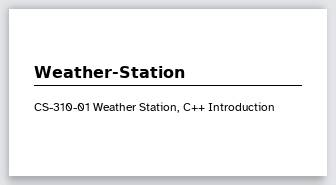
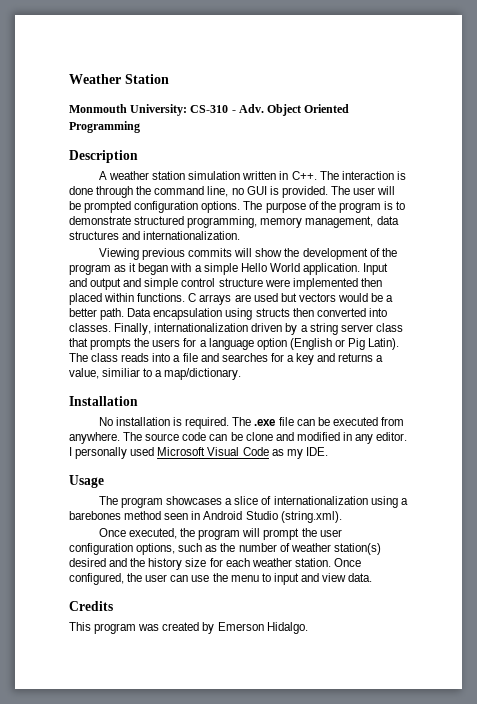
[34,66,185,78] [34,102,275,113] Weather-Station // CS-310-01 Weather Station, C++ Introduction -> [69,74,169,84] [69,104,350,116] [69,121,140,133] [69,150,138,163] [98,171,406,180] [69,186,396,198] [69,201,406,213] [69,216,399,228] [69,231,241,240] [98,248,397,260] [69,263,389,275] [69,278,382,290] [69,293,394,305] [69,308,387,320] [69,323,403,335] [69,338,400,350] [69,353,384,365] [69,368,242,380] [69,396,138,406] [98,417,404,429] [69,432,408,444] [69,447,328,459] [69,475,104,488] [98,496,408,508] [69,511,342,523] [98,528,342,540] [69,543,381,555] [69,558,361,570] [69,573,373,585] [69,601,113,611] [69,622,308,634] Weather Station // Monmouth University: CS-310 - Adv. Object Oriented Programming // Description // A weather station simulation written in C++. The interaction is done through the command line, no GUI is provided. The user will be prompted configuration options. The purpose of the program is to demonstrate structured programming, memory management, data structures and internationalization. // Viewing previous commits will show the development of the program as it began with a simple Hello World application. Input and output and simple control structure were implemented then placed within functions. C arrays are used but vectors would be a better path. Data encapsulation using structs then converted into classes. Finally, internationalization driven by a string server class that prompts the users for a language option (English or Pig Latin). The class reads into a file and searches for a key and returns a value, similiar to a map/dictionary. // Installation // No installation is required. The .exe file can be executed from anywhere. The source code can be clone and modified in any editor. I personally used Microsoft Visual Code as my IDE. // Usage // The program showcases a slice of internationalization using a barebones method seen in Android Studio (string.xml). // Once executed, the program will prompt the user configuration options, such as the number of weather station(s) desired and the history size for each weather station. Once configured, the user can use the menu to input and view data. // Credits // This program was created by Emerson Hidalgo.

